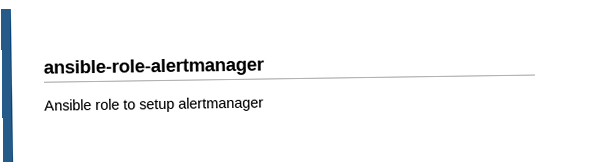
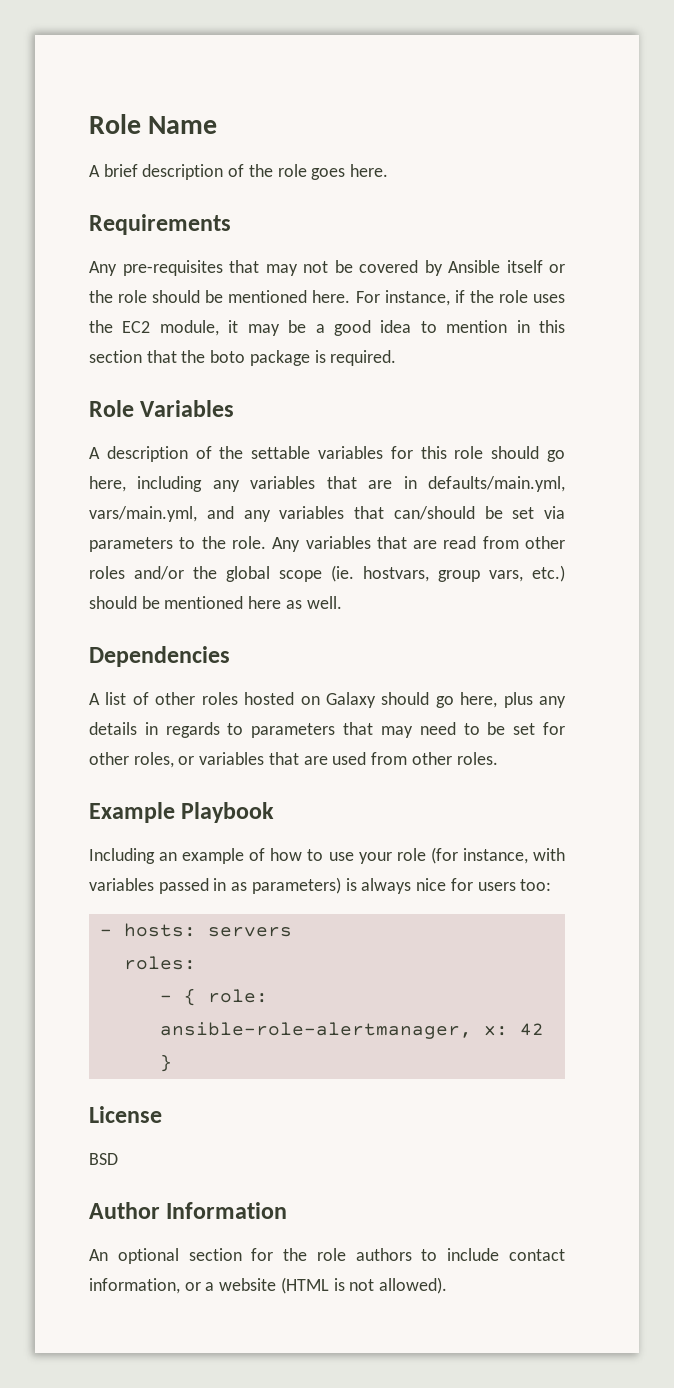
[43,57,264,78] [44,96,264,113] ansible-role-alertmanager // Ansible role to setup alertmanager -> [89,114,218,134] [89,164,389,180] [89,214,231,235] [89,260,565,276] [89,290,565,306] [89,320,565,336] [89,350,397,366] [89,400,235,417] [89,446,565,462] [89,476,565,492] [89,506,565,522] [89,536,565,552] [89,565,565,582] [89,596,342,609] [89,646,230,667] [89,692,566,708] [89,722,565,738] [89,752,498,768] [89,802,275,823] [89,847,565,864] [89,877,552,894] [99,923,292,937] [123,956,196,970] [159,988,268,1006] [159,1022,544,1039] [159,1054,172,1072] [89,1106,162,1123] [89,1153,118,1165] [89,1202,288,1219] [89,1248,565,1264] [89,1277,448,1294] Role Name // A brief description of the role goes here. // Requirements // Any pre-requisites that may not be covered by Ansible itself or the role should be mentioned here. For instance, if the role uses the EC2 module, it may be a good idea to mention in this section that the boto package is required. // Role Variables // A description of the settable variables for this role should go here, including any variables that are in defaults/main.yml, vars/main.yml, and any variables that can/should be set via parameters to the role. Any variables that are read from other roles and/or the global scope (ie. hostvars, group vars, etc.) should be mentioned here as well. // Dependencies // A list of other roles hosted on Galaxy should go here, plus any details in regards to parameters that may need to be set for other roles, or variables that are used from other roles. // Example Playbook // Including an example of how to use your role (for instance, with variables passed in as parameters) is always nice for users too: // - hosts: servers // roles: // - { role: ansible-role-alertmanager, x: 42 } // License // BSD // Author Information // An optional section for the role authors to include contact information, or a website (HTML is not allowed).

